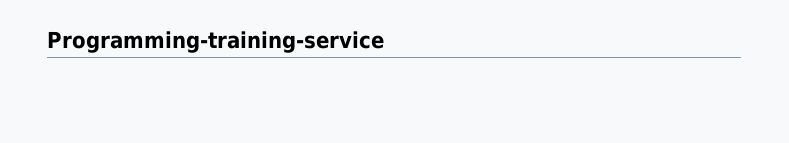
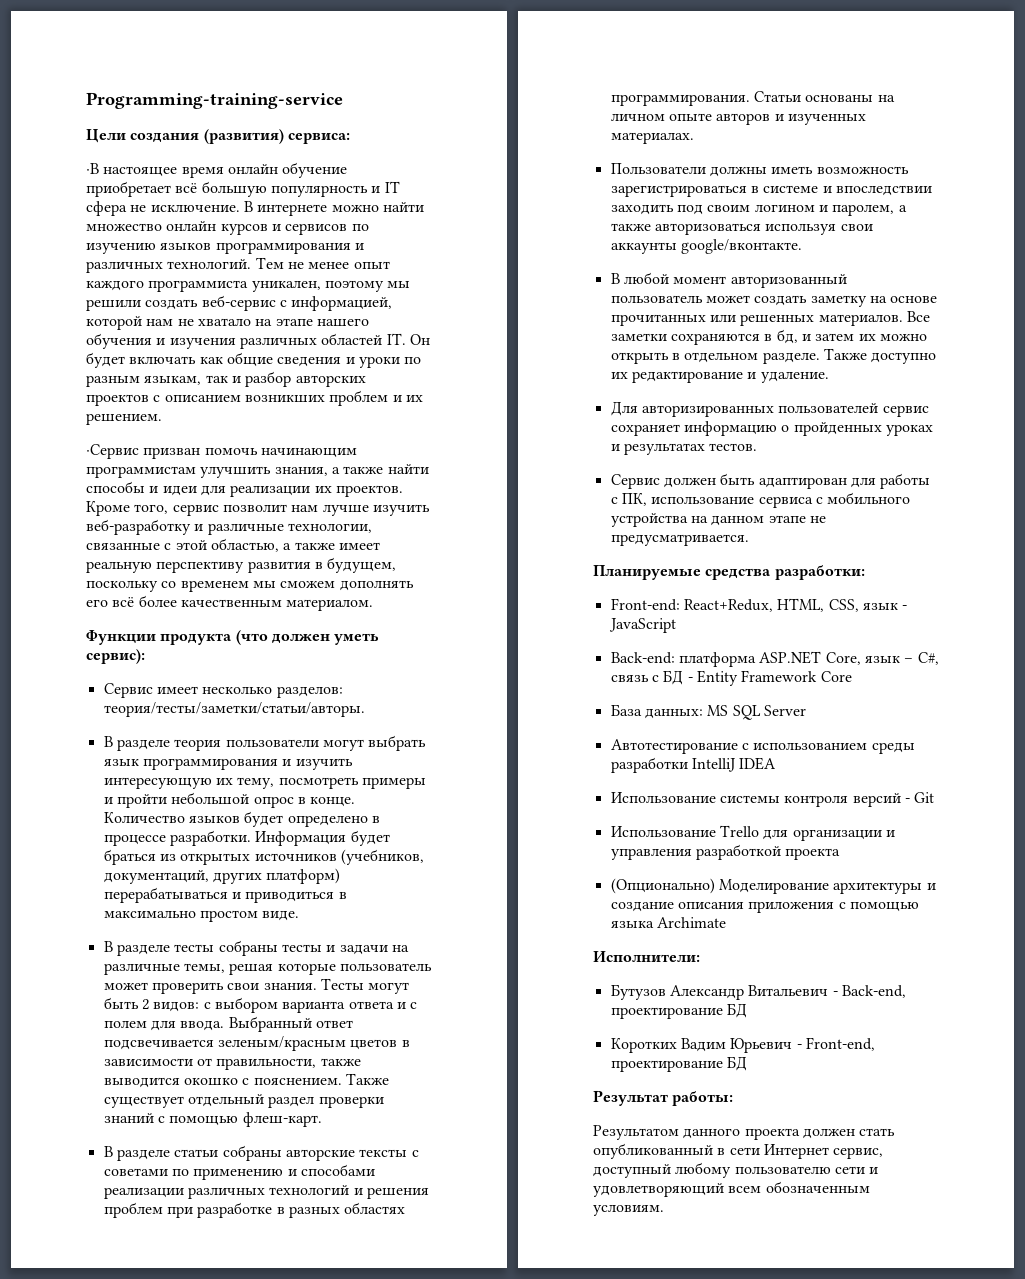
(384, 42) none -> [86,129,350,144] [86,162,348,178] [86,181,400,197] [86,201,424,216] [86,221,369,235] [86,242,364,254] [86,257,390,273] [86,280,411,292] [86,295,393,311] [86,316,369,330] [86,333,430,349] [86,352,422,368] [86,371,366,387] [86,390,423,406] [86,413,162,425] [86,444,357,459] [86,464,429,478] [86,481,403,497] [86,501,430,516] [86,519,372,535] [86,538,380,552] [86,557,397,573] [86,580,414,592] [86,595,374,611] [86,630,380,645] [86,649,145,664] [103,683,343,698] [103,702,365,717] [103,735,427,751] [103,758,353,770] [103,777,426,789] [103,792,356,808] [103,811,380,827] [103,830,390,846] [103,849,424,865] [103,868,341,884] [103,887,347,903] [103,910,300,922] [103,940,409,956] [103,963,432,975] [103,978,410,994] [103,997,418,1013] [103,1016,353,1032] [103,1036,410,1051] [103,1058,361,1070] [103,1073,389,1088] [103,1094,384,1108] [103,1112,322,1127] [103,1145,419,1161] [103,1164,375,1180] [103,1185,429,1199] [103,1202,406,1218] [610,91,895,106] [610,113,866,125] [610,132,694,144] [610,163,909,177] [610,185,932,197] [610,204,907,216] [610,223,873,235] [610,239,802,254] [610,272,847,288] [610,295,938,307] [610,311,930,326] [610,329,927,345] [610,348,937,364] [610,371,829,383] [610,401,929,417] [610,421,933,436] [610,443,758,455] [610,473,931,489] [610,492,911,508] [610,513,826,527] [610,534,749,546] [593,565,865,580] [610,598,908,612] [608,618,676,633] [610,651,939,667] [610,670,852,686] [610,704,806,720] [610,739,915,754] [610,757,777,773] [610,792,935,807] [610,825,895,841] [610,844,841,860] [610,878,936,894] [610,901,919,913] [610,917,726,928] [593,951,700,962] [610,984,906,1000] [610,1003,747,1019] [610,1037,875,1053] [610,1056,747,1072] [593,1090,734,1106] [593,1125,896,1140] [593,1143,884,1159] [593,1162,879,1178] [593,1181,870,1197] [593,1204,664,1216] // Цели создания (развития) сервиса: // ·В настоящее время онлайн обучение приобретает всё большую популярность и IT сфера не исключение. В интернете можно найти множество онлайн курсов и сервисов по изучению языков программирования и различных технологий. Тем не менее опыт каждого программиста уникален, поэтому мы решили создать веб-сервис с информацией, которой нам не хватало на этапе нашего обучения и изучения различных областей IT. Он будет включать как общие сведения и уроки по разным языкам, так и разбор авторских проектов с описанием возникших проблем и их решением. // ·Сервис призван помочь начинающим программистам улучшить знания, а также найти способы и идеи для реализации их проектов. Кроме того, сервис позволит нам лучше изучить веб-разработку и различные технологии, связанные с этой областью, а также имеет реальную перспективу развития в будущем, поскольку со временем мы сможем дополнять его всё более качественным материалом. // Функции продукта (что должен уметь сервис): // Сервис имеет несколько разделов: теория/тесты/заметки/статьи/авторы. // В разделе теория пользователи могут выбрать язык программирования и изучить интересующую их тему, посмотреть примеры и пройти небольшой опрос в конце. Количество языков будет определено в процессе разработки. Информация будет браться из открытых источников (учебников, документаций, других платформ) перерабатываться и приводиться в максимально простом виде. // В разделе тесты собраны тесты и задачи на различные темы, решая которые пользователь может проверить свои знания. Тесты могут быть 2 видов: с выбором варианта ответа и с полем для ввода. Выбранный ответ подсвечивается зеленым/красным цветов в зависимости от правильности, также выводится окошко с пояснением. Также существует отдельный раздел проверки знаний с помощью флеш-карт. // В разделе статьи собраны авторские тексты с советами по применению и способами реализации различных технологий и решения проблем при разработке в разных областях программирования. Статьи основаны на личном опыте авторов и изученных материалах. // Пользователи должны иметь возможность зарегистрироваться в системе и впоследствии заходить под своим логином и паролем, а также авторизоваться используя свои аккаунты google/вконтакте. // В любой момент авторизованный пользователь может создать заметку на основе прочитанных или решенных материалов. Все заметки сохраняются в бд, и затем их можно открыть в отдельном разделе. Также доступно их редактирование и удаление. // Для авторизированных пользователей сервис сохраняет информацию о пройденных уроках и результатах тестов. // Сервис должен быть адаптирован для работы с ПК, использование сервиса с мобильного устройства на данном этапе не предусматривается. // Планируемые средства разработки: // Front-end: React+Redux, HTML, CSS, язык - JavaScript // Back-end: платформа ASP.NET Core, язык – C#, связь с БД - Entity Framework Core // База данных: MS SQL Server // Автотестирование с использованием среды разработки IntelliJ IDEA // Использование системы контроля версий - Git // Использование Trello для организации и управления разработкой проекта // (Опционально) Моделирование архитектуры и создание описания приложения с помощью языка Archimate // Исполнители: // Бутузов Александр Витальевич - Back-end, проектирование БД // Коротких Вадим Юрьевич - Front-end, проектирование БД // Результат работы: // Результатом данного проекта должен стать опубликованный в сети Интернет сервис, доступный любому пользователю сети и удовлетворяющий всем обозначенным условиям.

